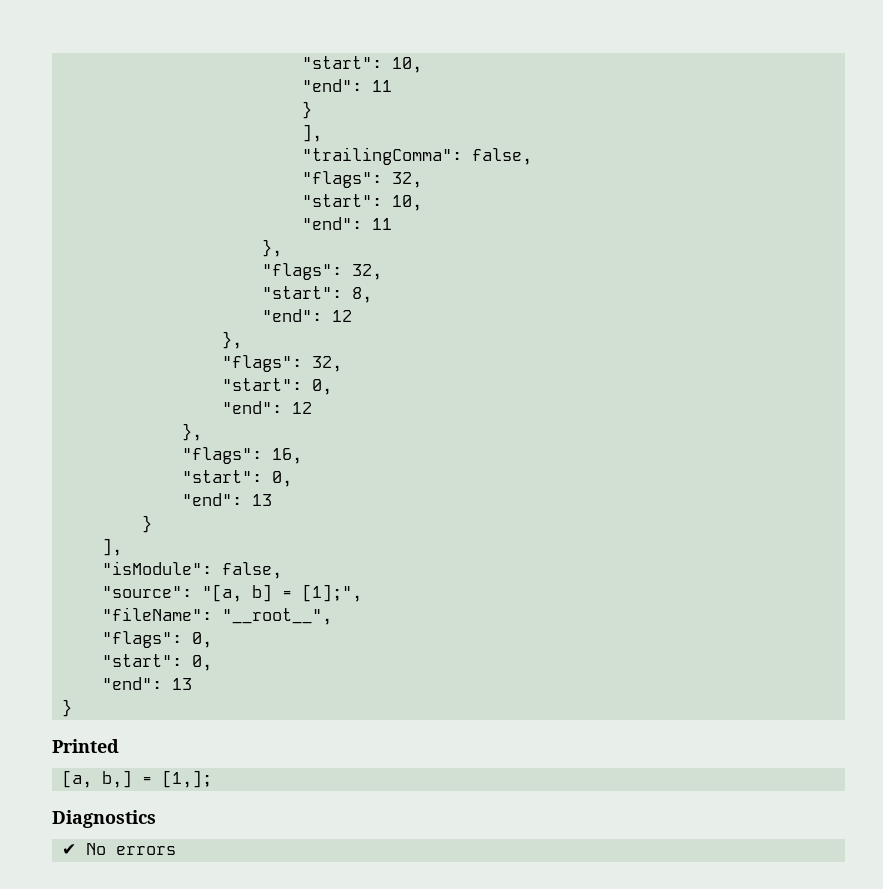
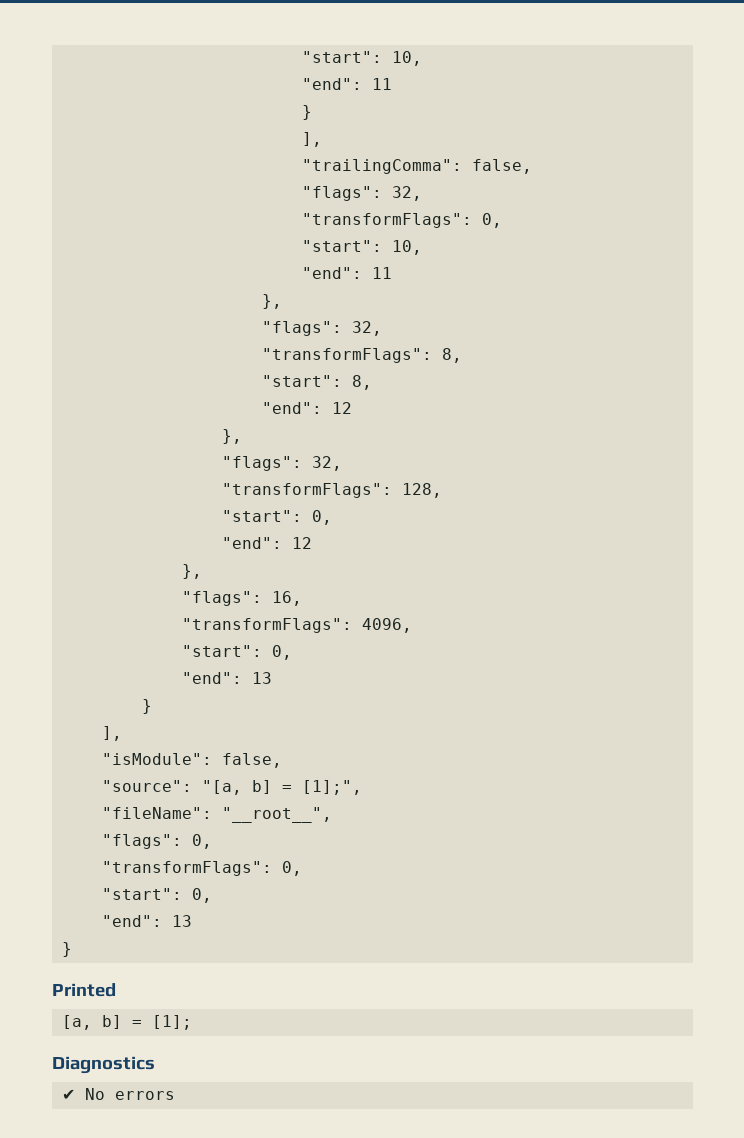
(422, 180) none -> [301,213,502,228] // "transformFlags": 0,
(382, 272) none -> [261,348,462,363] // "transformFlags": 8,
(342, 364) none -> [221,483,442,498] // "transformFlags": 128,
(302, 456) none -> [181,618,412,633] // "transformFlags": 4096,
(212, 640) none -> [101,861,302,876] // "transformFlags": 0,
[101,770,212,788] b,] = [1,]; -> [101,1015,192,1030] b] = [1];

